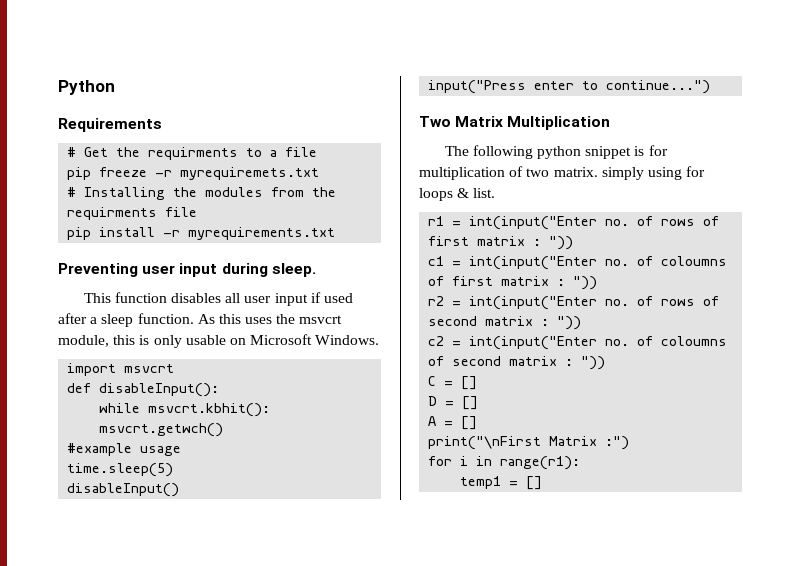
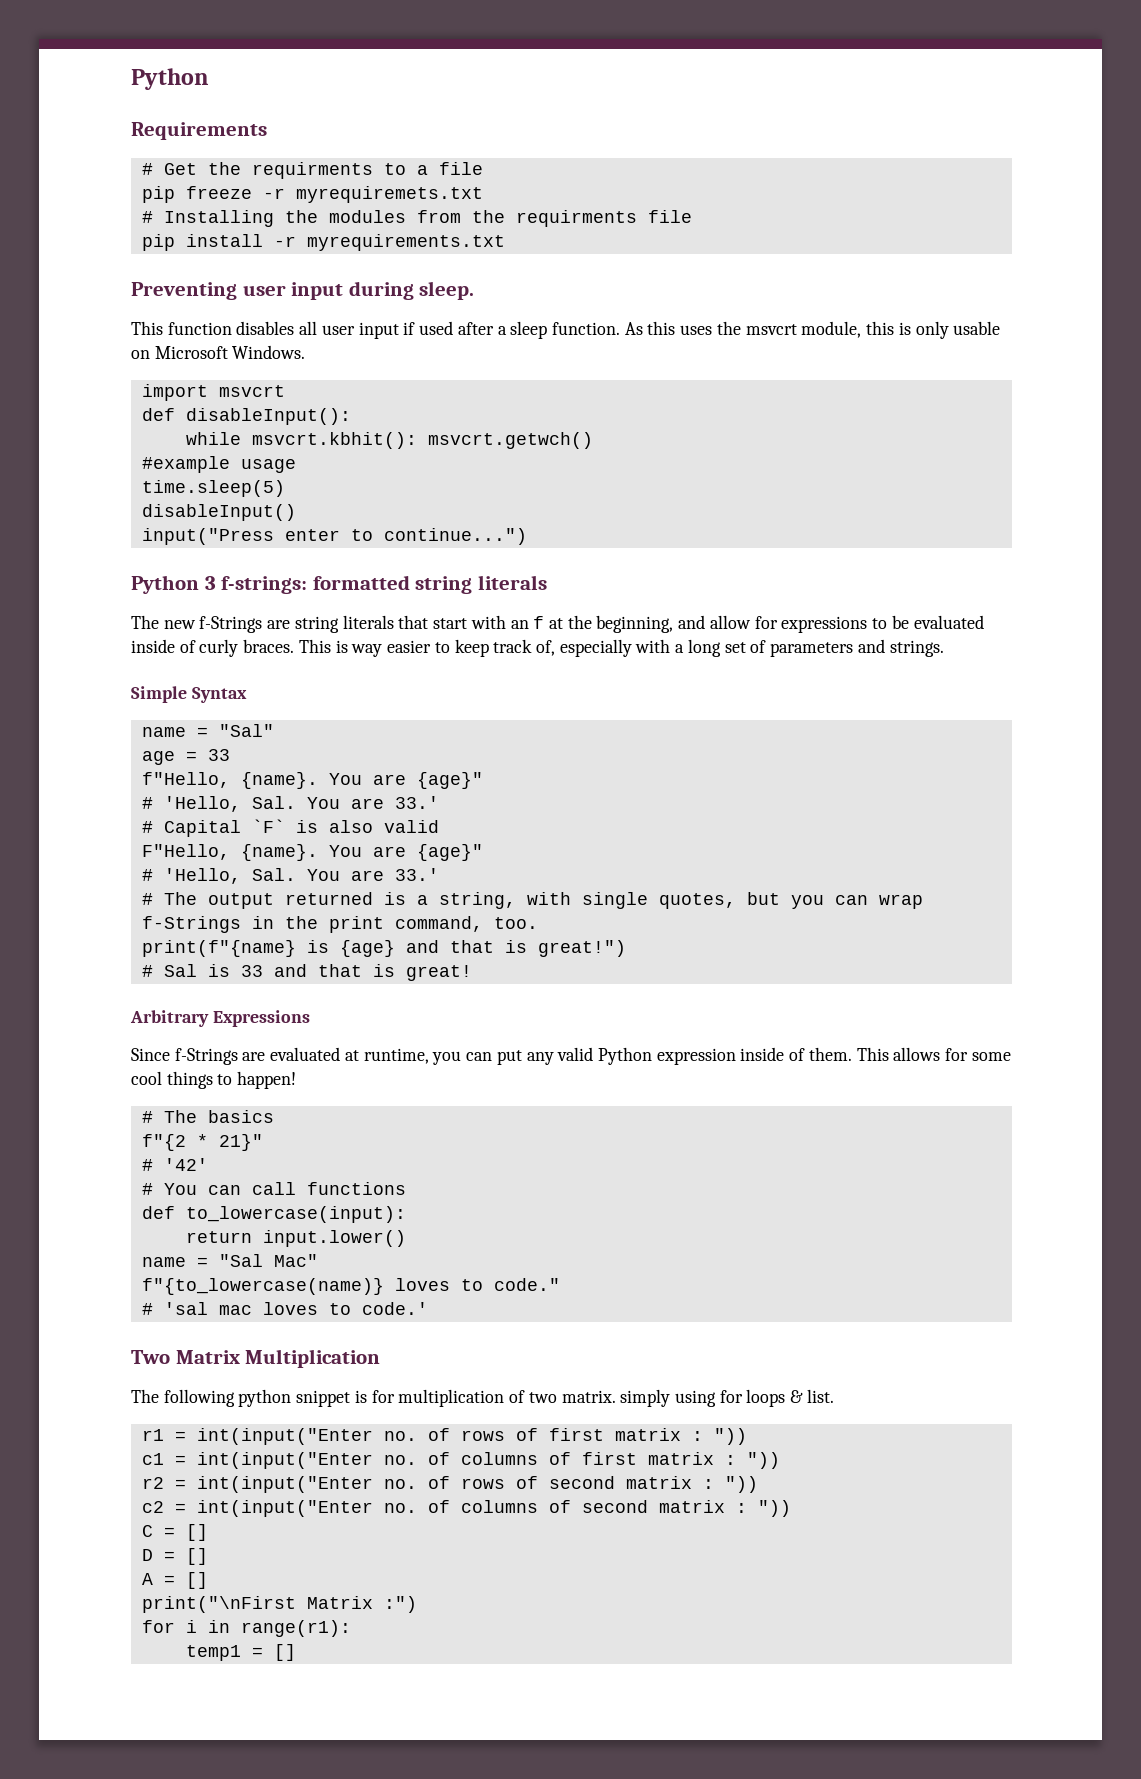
(711, 87) none -> [131,575,547,594] [131,615,984,633] [131,639,944,657] [131,686,247,703] [141,724,274,737] [141,749,230,765] [141,772,483,789] [141,796,439,812] [141,819,439,837] [141,844,483,861] [141,868,439,884] [141,892,923,909] [141,916,538,933] [141,940,626,957] [141,964,472,981] [130,1010,310,1027] [131,1047,1011,1065] [131,1071,297,1089] [141,1110,274,1123] [141,1134,263,1151] [141,1158,208,1171] [141,1182,406,1195] [141,1206,406,1223] [185,1230,406,1247] [141,1254,318,1267] [141,1278,560,1295] [141,1302,428,1315] // Python 3 f-strings: formatted string literals // The new f-Strings are string literals that start with an f at the beginning, and allow for expressions to be evaluated inside of curly braces. This is way easier to keep track of, especially with a long set of parameters and strings. // Simple Syntax // name = "Sal" // age = 33 // f"Hello, {name}. You are {age}" // # 'Hello, Sal. You are 33.' // # Capital `F` is also valid // F"Hello, {name}. You are {age}" // # 'Hello, Sal. You are 33.' // # The output returned is a string, with single quotes, but you can wrap f-Strings in the print command, too. // print(f"{name} is {age} and that is great!") // # Sal is 33 and that is great! // Arbitrary Expressions // Since f-Strings are evaluated at runtime, you can put any valid Python expression inside of them. This allows for some cool things to happen! // # The basics // f"{2 * 21}" // # '42' // # You can call functions // def to_lowercase(input): // return input.lower() // name = "Sal Mac" // f"{to_lowercase(name)} loves to code." // # 'sal mac loves to code.'
[661,256,728,266] coloumns -> [460,1452,538,1465] columns
[661,336,728,346] coloumns -> [460,1500,538,1513] columns

